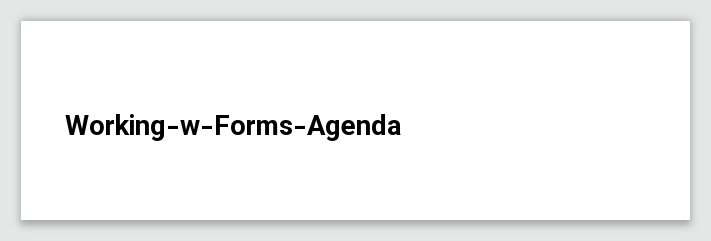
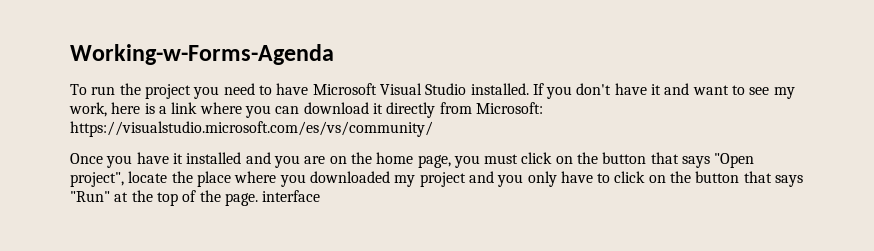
(401, 127) none -> [70,83,795,99] [69,102,543,118] [70,121,433,137] [70,152,755,168] [70,171,804,187] [70,190,321,206] // To run the project you need to have Microsoft Visual Studio installed. If you don't have it and want to see my work, here is a link where you can download it directly from Microsoft: https://visualstudio.microsoft.com/es/vs/community/ // Once you have it installed and you are on the home page, you must click on the button that says "Open project", locate the place where you downloaded my project and you only have to click on the button that says "Run" at the top of the page. interface

